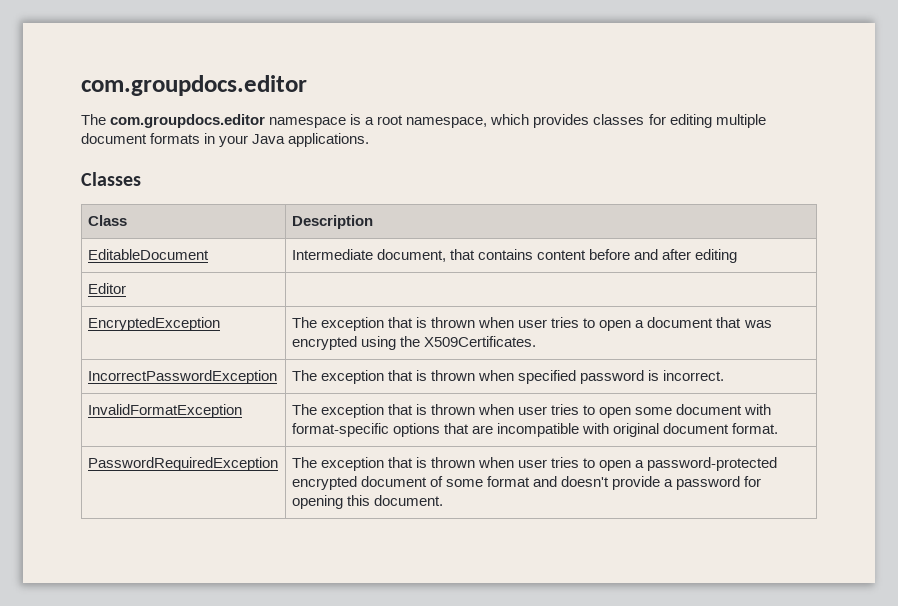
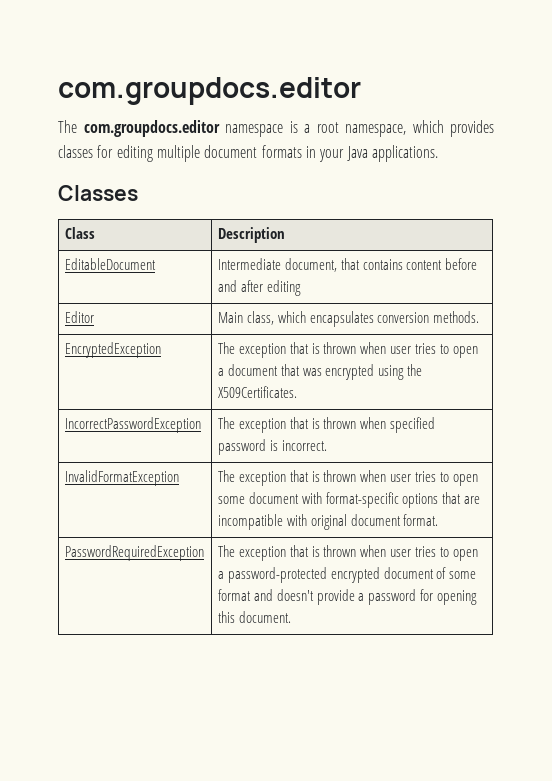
(126, 288) none -> [217,311,480,327] Main class, which encapsulates conversion methods.

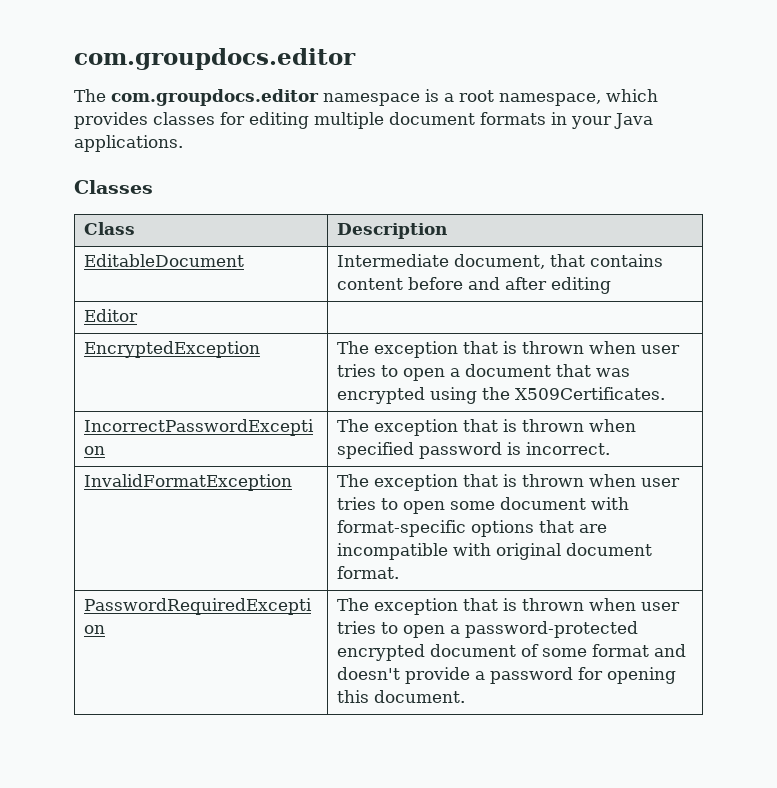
[217,311,480,327] Main class, which encapsulates conversion methods. -> (138, 315) none

